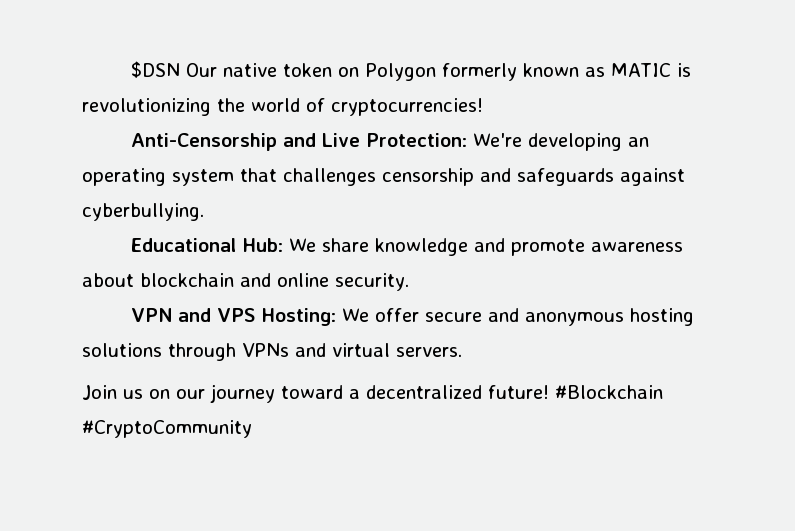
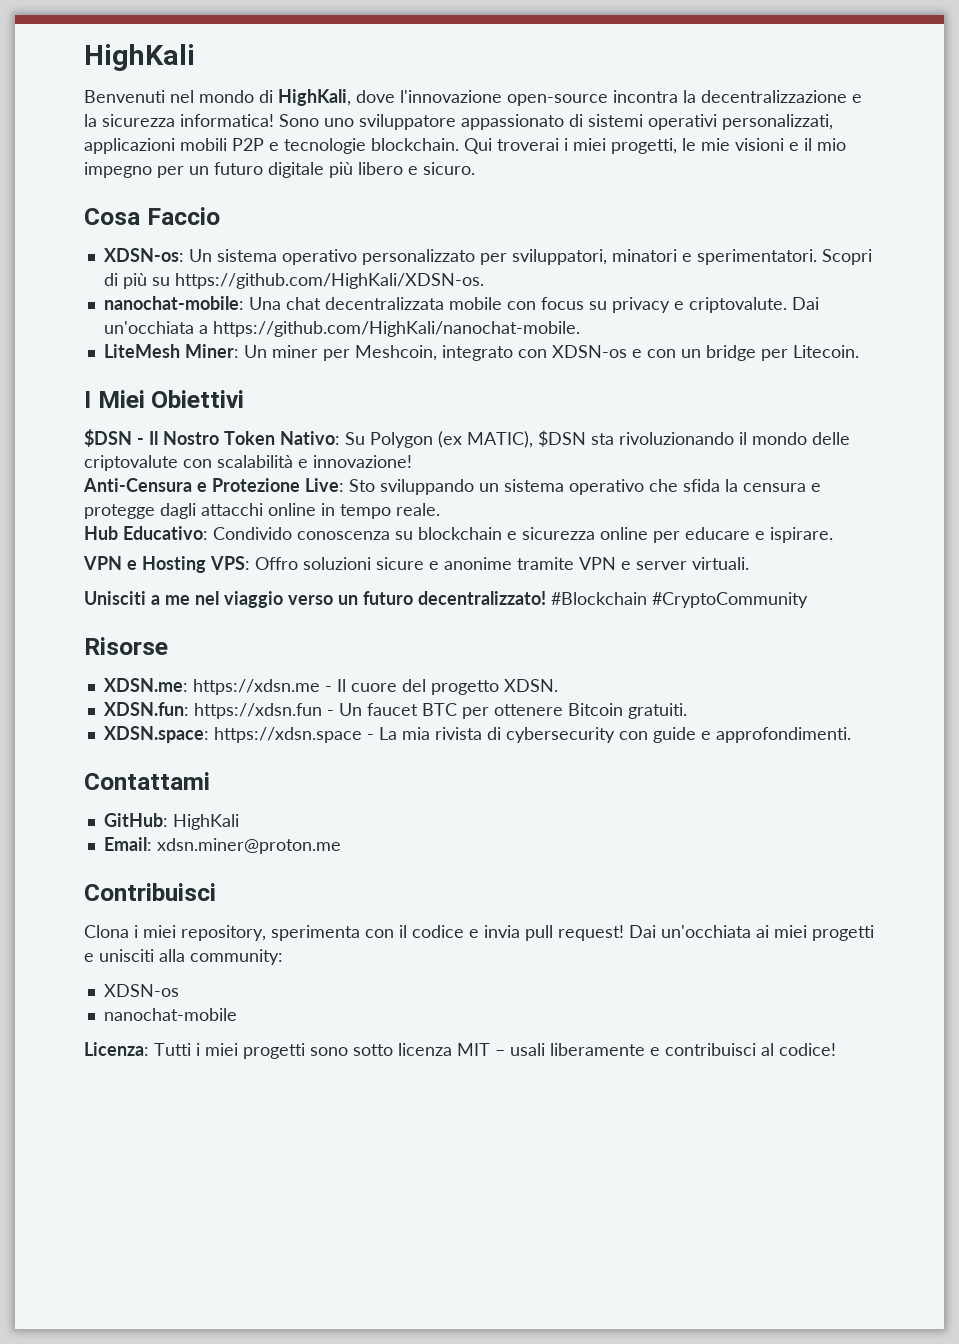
[130,61,692,81] [82,98,483,116] [130,133,650,151] [82,168,685,186] [82,203,204,221] [130,238,684,256] [82,273,409,291] [130,308,695,326] [82,343,462,361] [82,384,663,403] [82,420,252,438] $DSN Our native token on Polygon formerly known as MATIC is revolutionizing the world of cryptocurrencies! // Anti-Censorship and Live Protection: We're developing an operating system that challenges censorship and safeguards against cyberbullying. // Educational Hub: We share knowledge and promote awareness about blockchain and online security. // VPN and VPS Hosting: We offer secure and anonymous hosting solutions through VPNs and virtual servers. // Join us on our journey toward a decentralized future! #Blockchain #CryptoCommunity -> [84,44,195,71] [84,89,862,106] [84,114,833,130] [84,138,846,154] [84,162,475,178] [84,207,220,225] [103,248,872,265] [103,273,484,289] [103,296,819,313] [103,321,580,337] [103,344,859,361] [84,390,245,408] [84,429,850,448] [84,455,412,471] [83,478,821,495] [84,503,440,519] [84,526,833,543] [83,556,749,573] [84,591,808,608] [84,637,168,655] [103,678,558,695] [103,702,687,719] [103,726,851,743] [84,772,210,790] [103,813,239,830] [103,837,341,854] [84,883,216,901] [84,925,874,941] [84,949,283,965] [103,984,179,997] [103,1008,237,1021] [84,1042,836,1059] HighKali // Benvenuti nel mondo di HighKali, dove l'innovazione open-source incontra la decentralizzazione e la sicurezza informatica! Sono uno sviluppatore appassionato di sistemi operativi personalizzati, applicazioni mobili P2P e tecnologie blockchain. Qui troverai i miei progetti, le mie visioni e il mio impegno per un futuro digitale più libero e sicuro. // Cosa Faccio // XDSN-os: Un sistema operativo personalizzato per sviluppatori, minatori e sperimentatori. Scopri di più su https://github.com/HighKali/XDSN-os. // nanochat-mobile: Una chat decentralizzata mobile con focus su privacy e criptovalute. Dai un'occhiata a https://github.com/HighKali/nanochat-mobile. // LiteMesh Miner: Un miner per Meshcoin, integrato con XDSN-os e con un bridge per Litecoin. // I Miei Obiettivi // $DSN - Il Nostro Token Nativo: Su Polygon (ex MATIC), $DSN sta rivoluzionando il mondo delle criptovalute con scalabilità e innovazione! // Anti-Censura e Protezione Live: Sto sviluppando un sistema operativo che sfida la censura e protegge dagli attacchi online in tempo reale. // Hub Educativo: Condivido conoscenza su blockchain e sicurezza online per educare e ispirare. // VPN e Hosting VPS: Offro soluzioni sicure e anonime tramite VPN e server virtuali. // Unisciti a me nel viaggio verso un futuro decentralizzato! #Blockchain #CryptoCommunity // Risorse // XDSN.me: https://xdsn.me - Il cuore del progetto XDSN. // XDSN.fun: https://xdsn.fun - Un faucet BTC per ottenere Bitcoin gratuiti. // XDSN.space: https://xdsn.space - La mia rivista di cybersecurity con guide e approfondimenti. // Contattami // GitHub: HighKali // Email: xdsn.miner@proton.me // Contribuisci // Clona i miei repository, sperimenta con il codice e invia pull request! Dai un'occhiata ai miei progetti e unisciti alla community: // XDSN-os // nanochat-mobile // Licenza: Tutti i miei progetti sono sotto licenza MIT – usali liberamente e contribuisci al codice!

